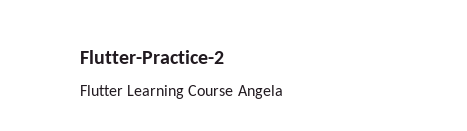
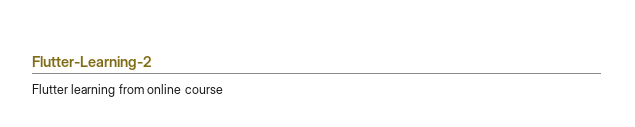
[80,50,224,64] Flutter-Practice-2 -> [32,56,152,70] Flutter-Learning-2
[127,85,283,99] Learning Course Angela -> [71,84,223,97] learning from online course

